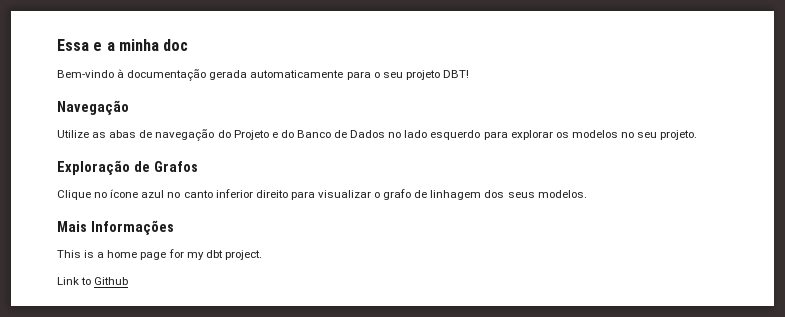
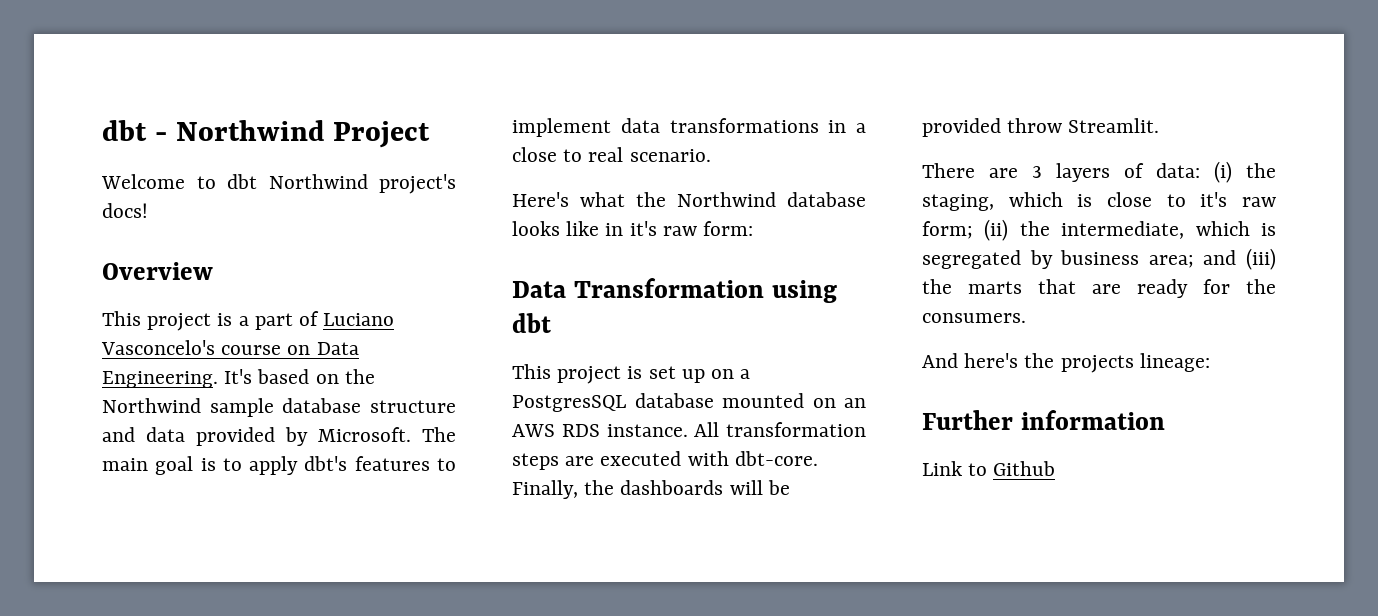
[57,39,189,51] [57,69,469,81] [57,100,129,115] [57,129,698,141] [57,160,198,175] [57,189,587,200] [57,220,174,235] [57,250,81,258] Essa e a minha doc // Bem-vindo à documentação gerada automaticamente para o seu projeto DBT! // Navegação // Utilize as abas de navegação do Projeto e do Banco de Dados no lado esquerdo para explorar os modelos no seu projeto. // Exploração de Grafos // Clique no ícone azul no canto inferior direito para visualizar o grafo de linhagem dos seus modelos. // Mais Informações // This -> [102,120,431,148] [101,174,456,194] [102,203,148,218] [102,262,213,280] [102,311,212,331] dbt - Northwind Project // Welcome to dbt Northwind project's docs! // Overview // This project
[107,249,262,260] home page for my dbt project. -> [254,311,395,330] [101,340,359,355] [102,369,375,388] [102,398,457,417] [102,427,456,446] [102,456,456,475] [512,118,866,137] [512,147,711,162] [512,192,866,207] [512,221,754,236] [512,278,837,303] [512,313,551,333] [512,364,751,384] [512,393,866,412] [512,422,866,437] [512,451,818,470] [512,480,790,499] [922,118,1160,137] [922,161,1276,183] [922,192,1276,211] [922,219,1276,241] [922,248,1276,270] [922,279,1276,298] [922,313,1026,323] [922,353,1210,373] [922,410,1165,430] part of Luciano Vasconcelo's course on Data Engineering. It's based on the Northwind sample database structure and data provided by Microsoft. The main goal is to apply dbt's features to implement data transformations in a close to real scenario. // Here's what the Northwind database looks like in it's raw form: // Data Transformation using dbt // This project is set up on a PostgresSQL database mounted on an AWS RDS instance. All transformation steps are executed with dbt-core. Finally, the dashboards will be provided throw Streamlit. // There are 3 layers of data: (i) the staging, which is close to it's raw form; (ii) the intermediate, which is segregated by business area; and (iii) the marts that are ready for the consumers. // And here's the projects lineage: // Further information

